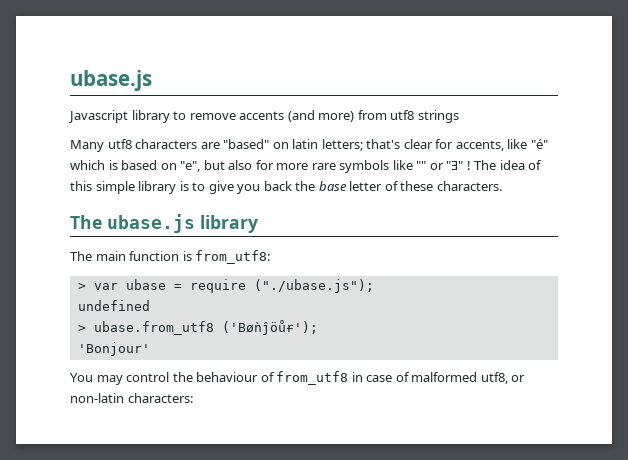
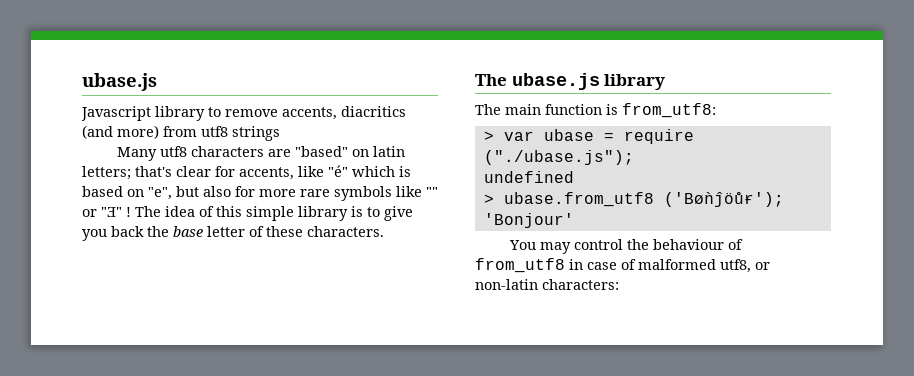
[239,111,285,120] accents -> [282,106,406,120] accents, diacritics

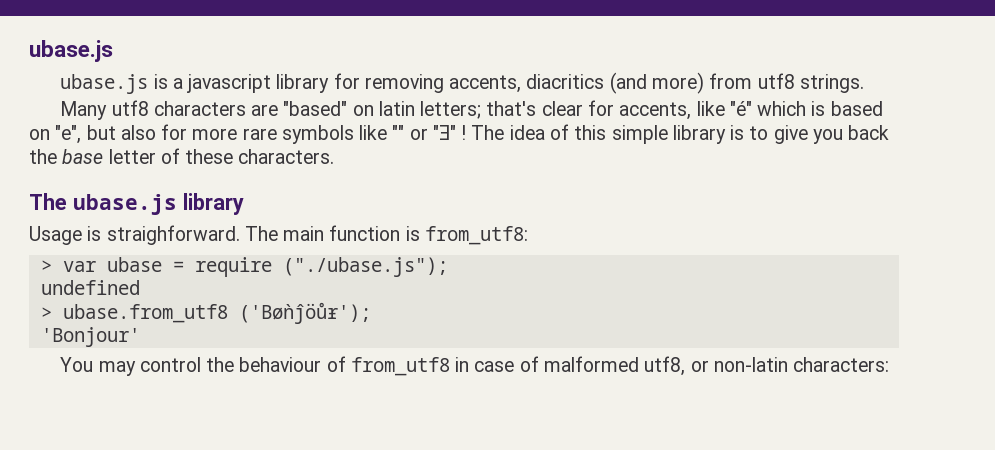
[81,106,278,121] Javascript library to remove -> [60,73,444,94] ubase.js is a javascript library for removing
[232,126,280,141] strings -> [799,74,864,93] strings.
(666, 82) none -> [29,225,240,245] Usage is straighforward.

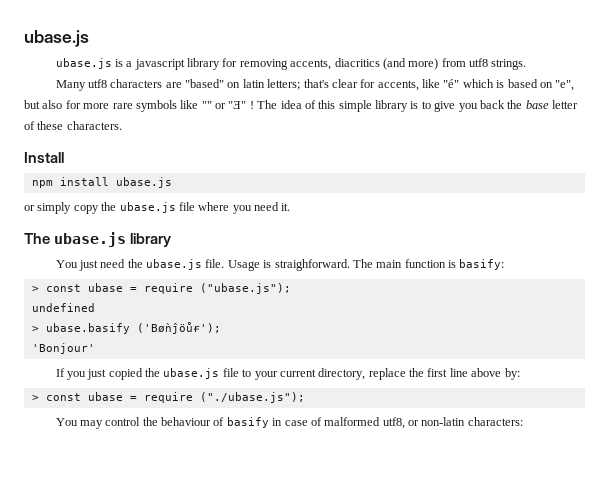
[29,193,244,215] The ubase.js library // -> [24,152,64,163] [31,177,172,188] [24,202,291,214] [24,232,172,247] [55,259,225,271] Install // npm install ubase.js // or simply copy the ubase.js file where you need it. // The ubase.js library // You just need the ubase.js file.
[424,226,528,245] [40,260,96,272] from_utf8: // > var -> [459,259,505,270] [31,283,291,294] [31,303,95,312] [31,322,221,334] [31,343,95,354] [55,368,520,380] [31,393,81,401] basify: // > const ubase = require ("ubase.js"); // undefined // > ubase.basify ('Bøǹĵöůɍ'); // 'Bonjour' // If you just copied the ubase.js file to your current directory, replace the first line above by: // > const
[40,280,140,295] [40,302,371,324] [40,327,140,347] // undefined // > ubase.from_utf8 ('Bøǹĵöůɍ'); // 'Bonjour' -> (305, 397) none
[350,357,450,376] from_utf8 -> [226,417,269,428] basify

